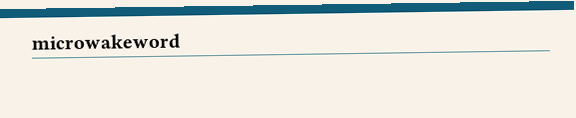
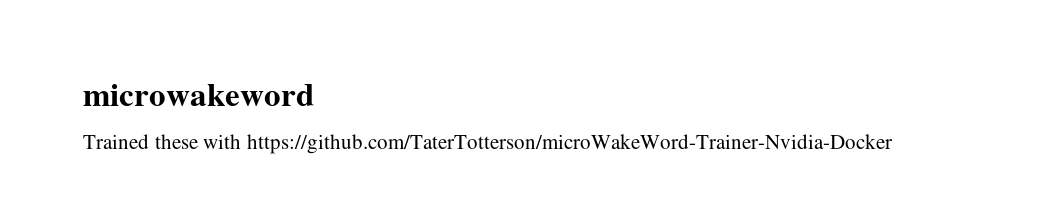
(180, 42) none -> [83,134,894,154] // Trained these with https://github.com/TaterTotterson/microWakeWord-Trainer-Nvidia-Docker

